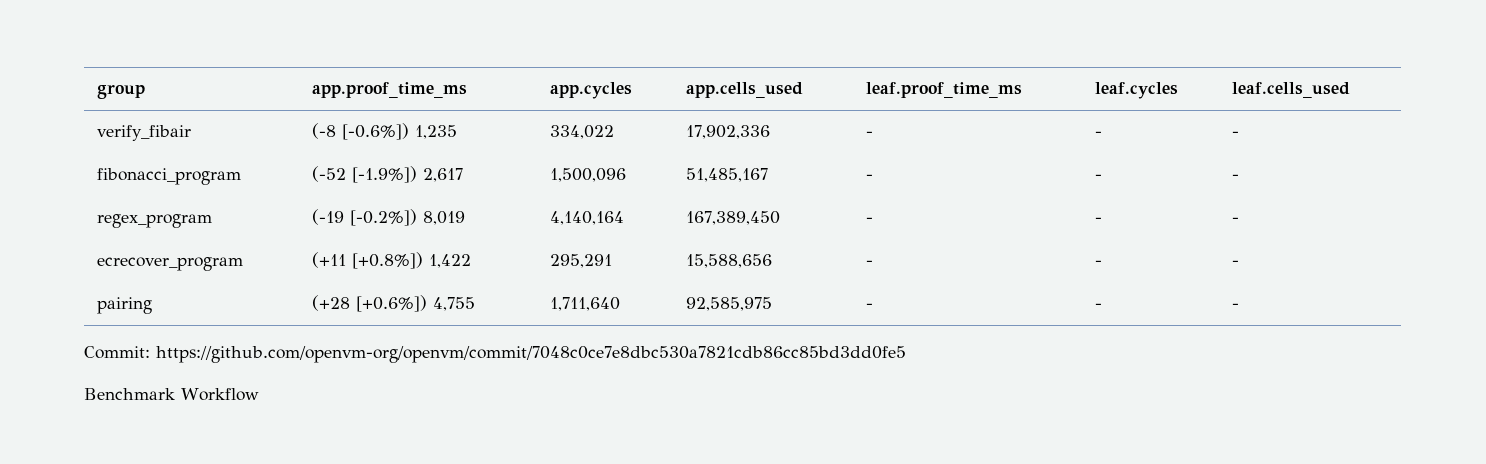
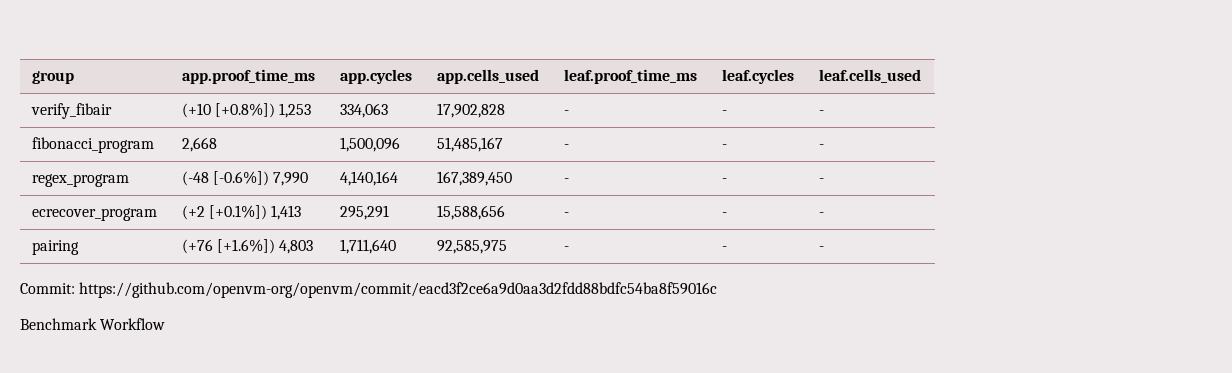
[312,123,458,140] [550,125,615,139] [686,125,771,139] (-8 [-0.6%]) 1,235 | 334,022 | 17,902,336 -> [182,103,312,118] [340,103,389,118] [437,103,506,118] (+10 [+0.8%]) 1,253 | 334,063 | 17,902,828
[312,166,464,183] (-52 [-1.9%]) 2,617 -> [182,137,218,152] 2,668
[312,209,466,226] (-19 [-0.2%]) 8,019 -> [182,171,309,186] (-48 [-0.6%]) 7,990
[312,252,472,269] (+11 [+0.8%]) 1,422 -> [182,205,302,220] (+2 [+0.1%]) 1,413
[312,295,476,312] (+28 [+0.6%]) 4,755 -> [182,239,314,254] (+76 [+1.6%]) 4,803
[156,346,906,363] https://github.com/openvm-org/openvm/commit/7048c0ce7e8dbc530a7821cdb86cc85bd3dd0fe5 -> [79,282,718,298] https://github.com/openvm-org/openvm/commit/eacd3f2ce6a9d0aa3d2fdd88bdfc54ba8f59016c

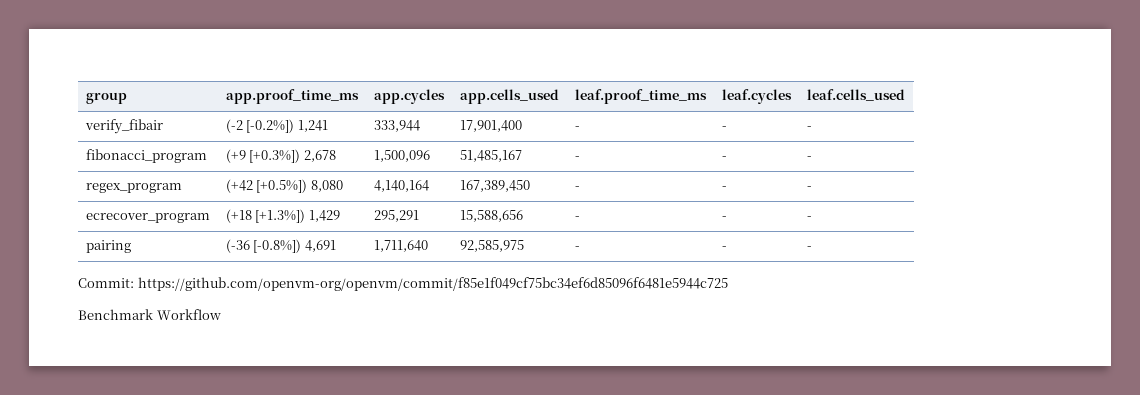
[182,103,312,118] [340,103,389,118] [437,103,506,118] (+10 [+0.8%]) 1,253 | 334,063 | 17,902,828 -> [225,119,328,133] [373,120,420,132] [459,120,522,132] (-2 [-0.2%]) 1,241 | 333,944 | 17,901,400
[182,137,218,152] 2,668 -> [225,149,336,163] (+9 [+0.3%]) 2,678
[182,171,309,186] (-48 [-0.6%]) 7,990 -> [225,179,343,193] (+42 [+0.5%]) 8,080
[182,205,302,220] (+2 [+0.1%]) 1,413 -> [225,209,340,223] (+18 [+1.3%]) 1,429
[182,239,314,254] (+76 [+1.6%]) 4,803 -> [225,239,336,253] (-36 [-0.8%]) 4,691
[79,282,718,298] https://github.com/openvm-org/openvm/commit/eacd3f2ce6a9d0aa3d2fdd88bdfc54ba8f59016c -> [137,277,728,291] https://github.com/openvm-org/openvm/commit/f85e1f049cf75bc34ef6d85096f6481e5944c725

